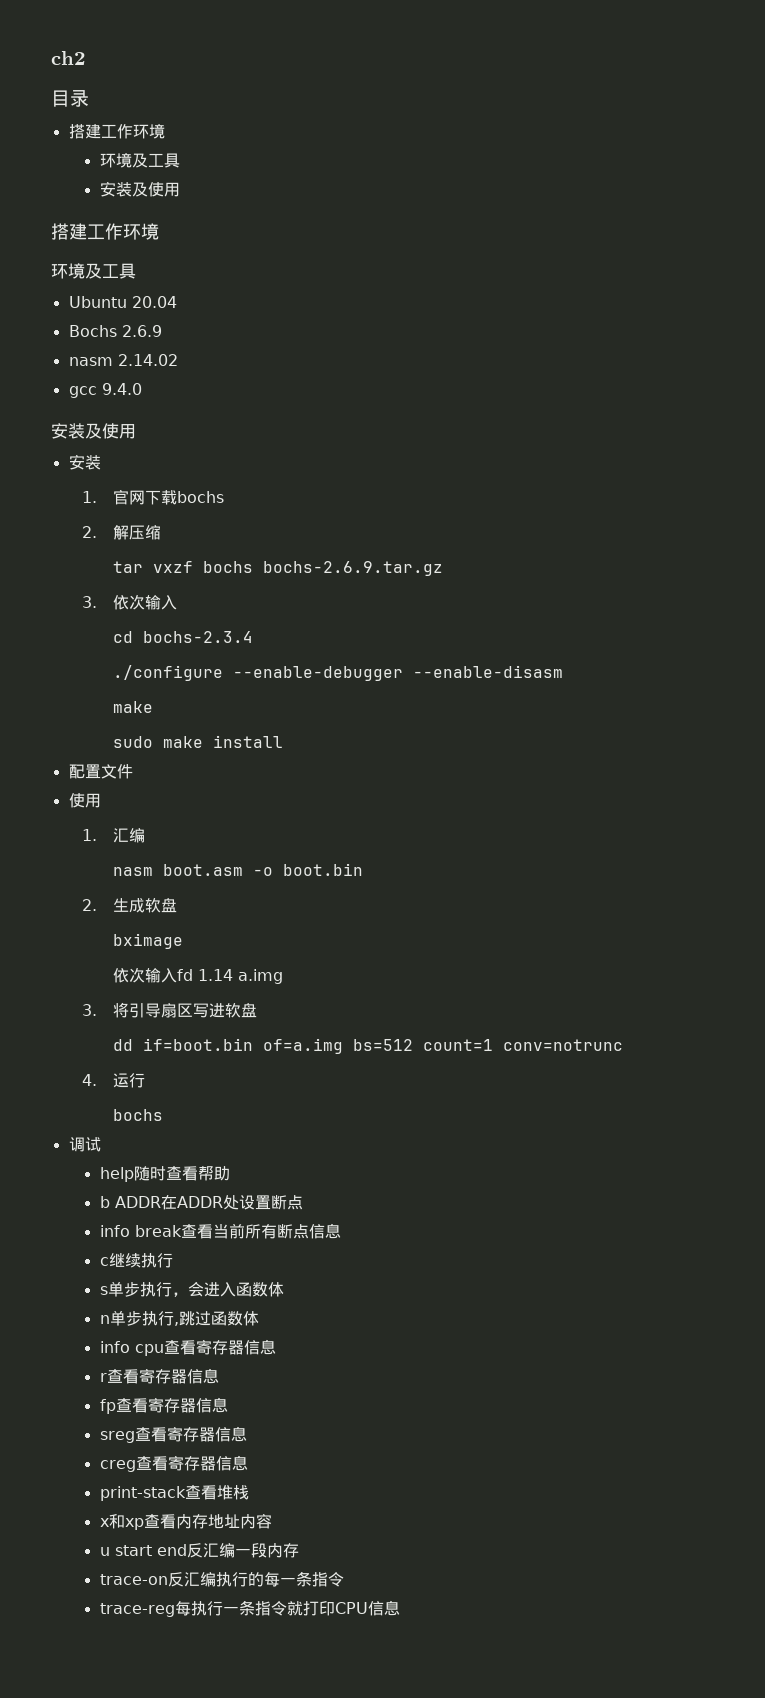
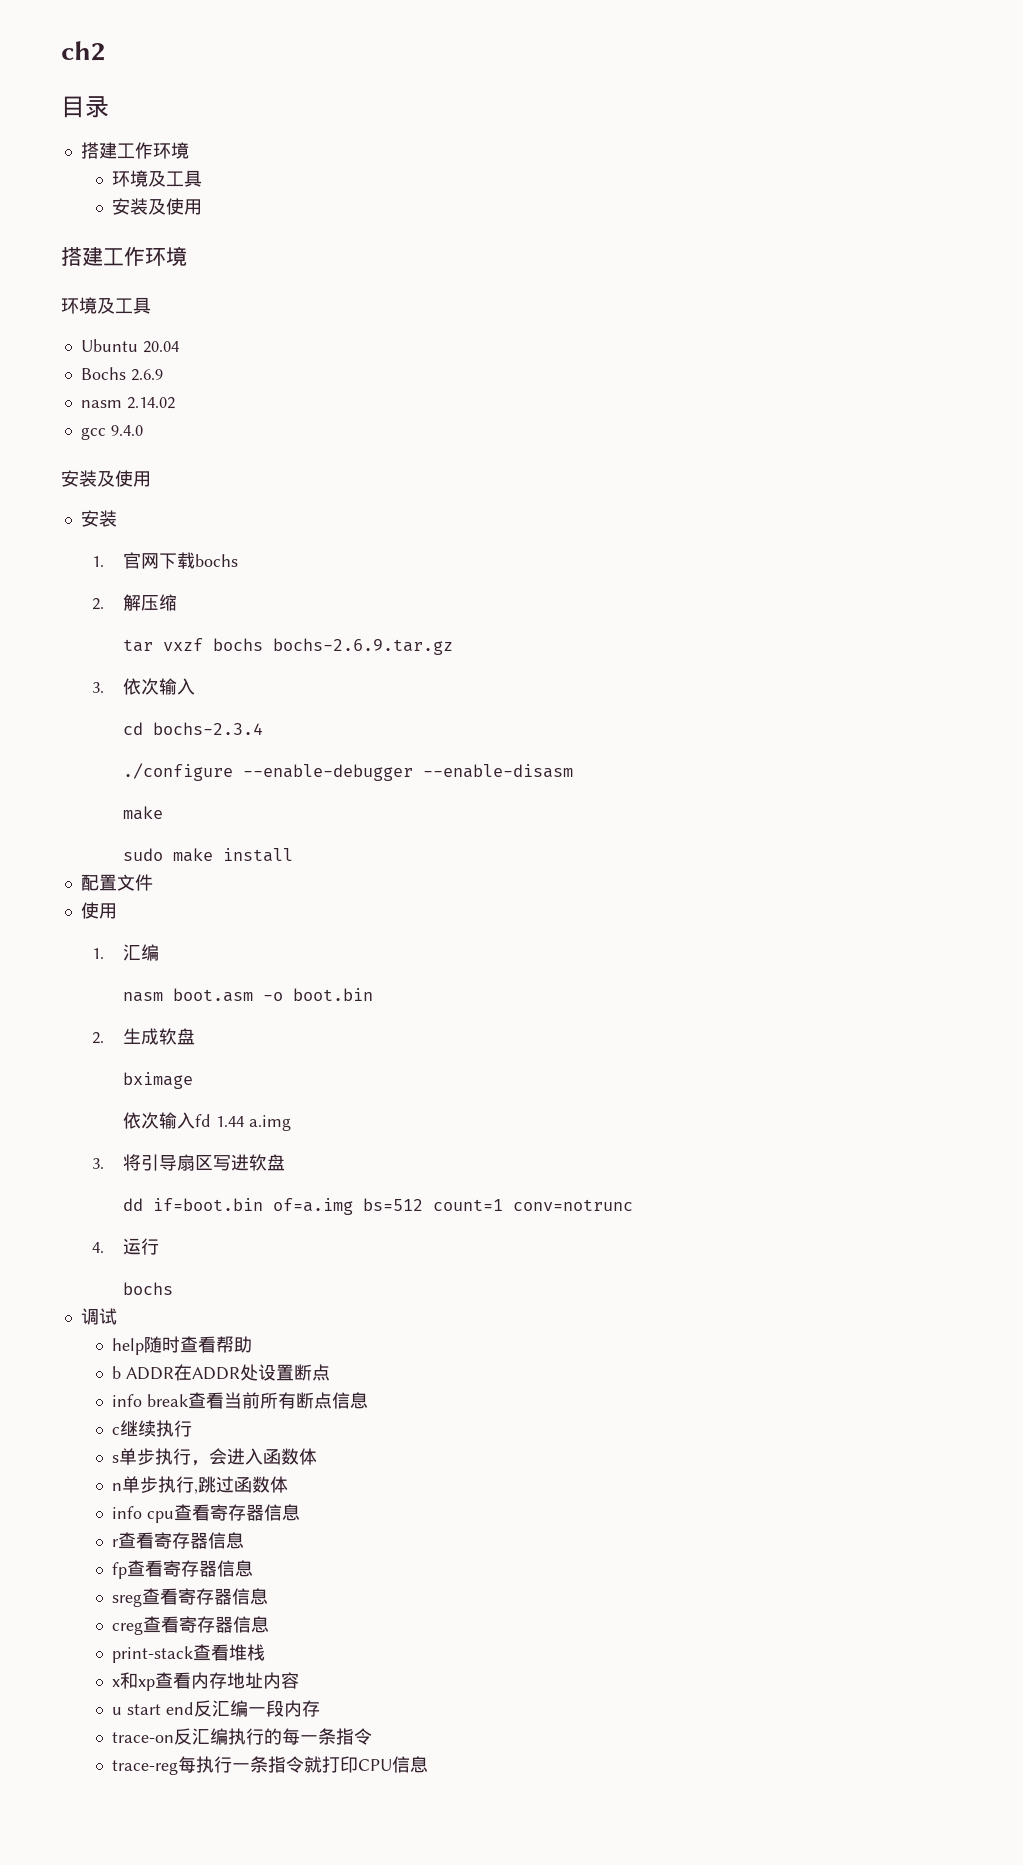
[198,969,234,981] 1.14 -> [215,1116,244,1127] 1.44

